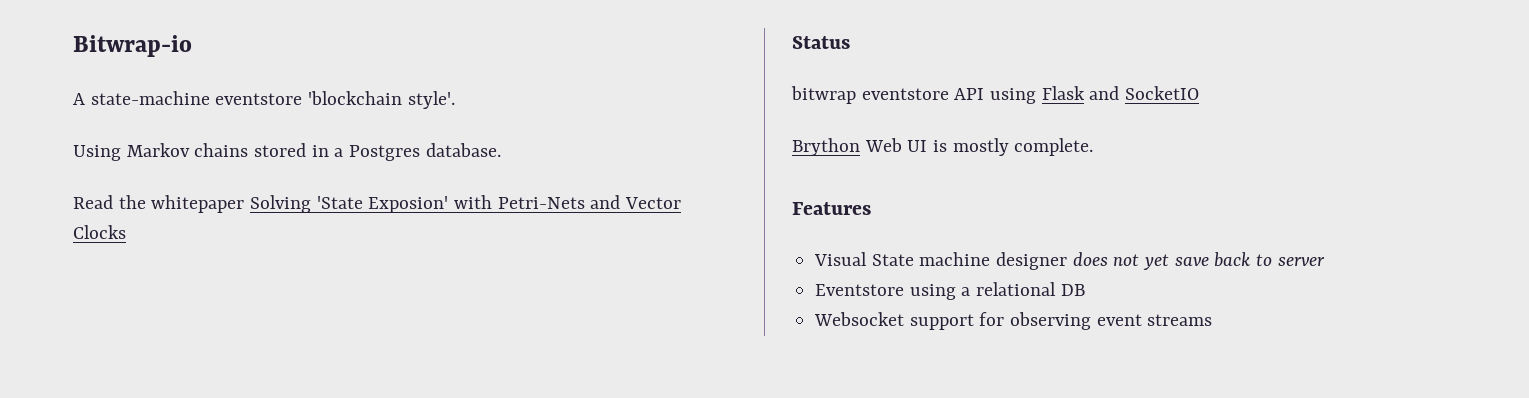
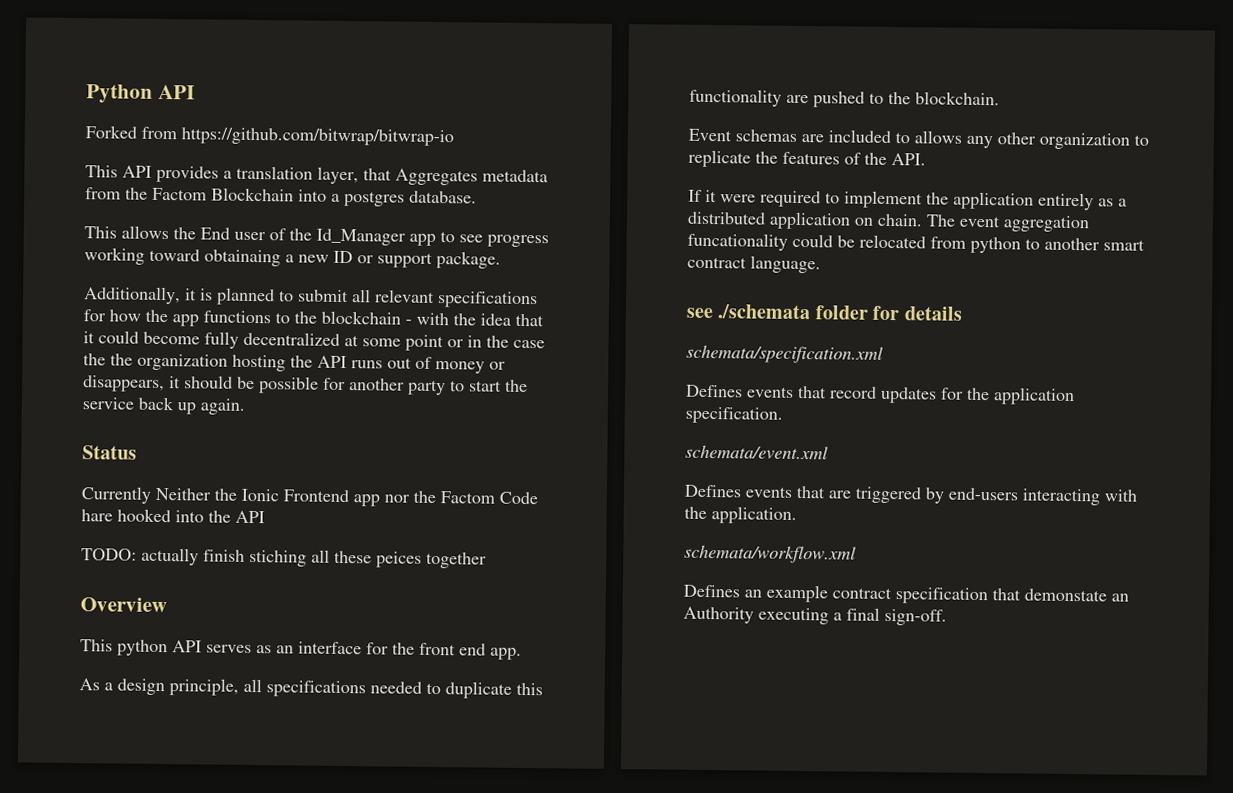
[73,35,192,57] [73,91,455,109] [73,143,501,161] [73,195,682,213] [73,225,126,239] [792,36,850,49] [791,86,1200,104] [792,138,1094,156] [792,202,871,215] [814,252,1325,270] [815,282,1085,300] [814,312,1213,330] Bitwrap-io // A state-machine eventstore 'blockchain style'. // Using Markov chains stored in a Postgres database. // Read the whitepaper Solving 'State Exposion' with Petri-Nets and Vector Clocks // Status // bitwrap eventstore API using Flask and SocketIO // Brython Web UI is mostly complete. // Features // Visual State machine designer does not yet save back to server // Eventstore using a relational DB // Websocket support for observing event streams -> [86,84,195,104] [85,125,454,147] [85,165,548,186] [85,187,477,207] [84,225,549,248] [84,247,501,269] [83,286,538,309] [83,309,544,327] [83,330,545,352] [83,353,506,374] [83,375,528,396] [82,396,245,415] [82,445,137,460] [81,486,538,507] [81,508,265,524] [81,547,487,569] [80,597,167,613] [80,639,522,660] [79,678,543,699] [689,88,1000,108] [688,128,1149,150] [688,149,926,168] [688,189,1127,211] [687,211,1090,233] [687,232,1145,254] [687,255,821,274] [686,304,963,321] [686,344,884,364] [686,384,1075,406] [685,406,783,424] [685,444,829,460] [684,484,1138,506] [684,506,797,524] [684,544,857,564] [683,584,1129,605] [683,606,947,626] Python API // Forked from https://github.com/bitwrap/bitwrap-io // This API provides a translation layer, that Aggregates metadata from the Factom Blockchain into a postgres database. // This allows the End user of the Id_Manager app to see progress working toward obtainaing a new ID or support package. // Additionally, it is planned to submit all relevant specifications for how the app functions to the blockchain - with the idea that it could become fully decentralized at some point or in the case the the organization hosting the API runs out of money or disappears, it should be possible for another party to start the service back up again. // Status // Currently Neither the Ionic Frontend app nor the Factom Code hare hooked into the API // TODO: actually finish stiching all these peices together // Overview // This python API serves as an interface for the front end app. // As a design principle, all specifications needed to duplicate this functionality are pushed to the blockchain. // Event schemas are included to allows any other organization to replicate the features of the API. // If it were required to implement the application entirely as a distributed application on chain. The event aggregation funcationality could be relocated from python to another smart contract language. // see ./schemata folder for details // schemata/specification.xml // Defines events that record updates for the application specification. // schemata/event.xml // Defines events that are triggered by end-users interacting with the application. // schemata/workflow.xml // Defines an example contract specification that demonstate an Authority executing a final sign-off.

